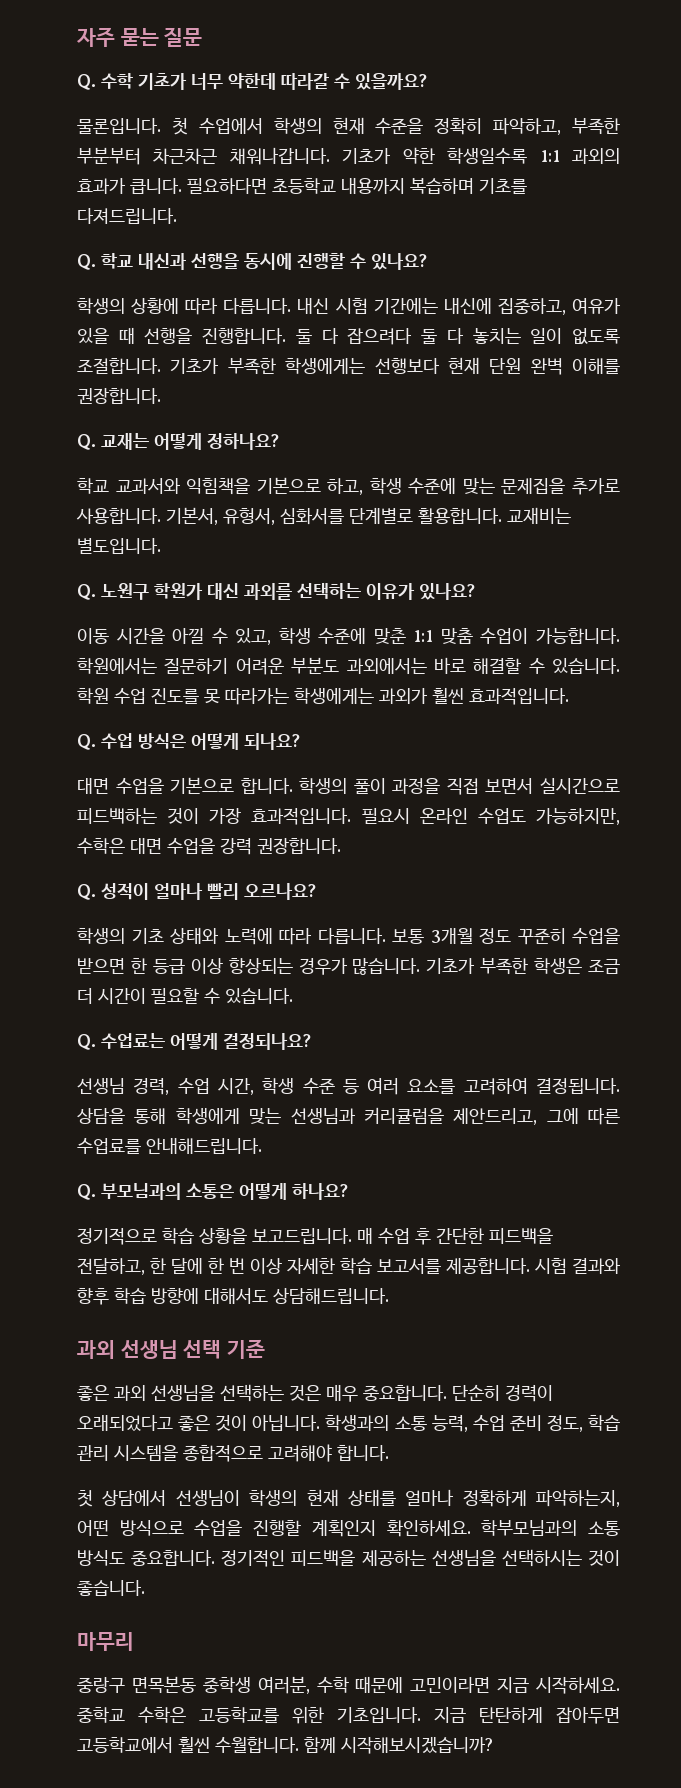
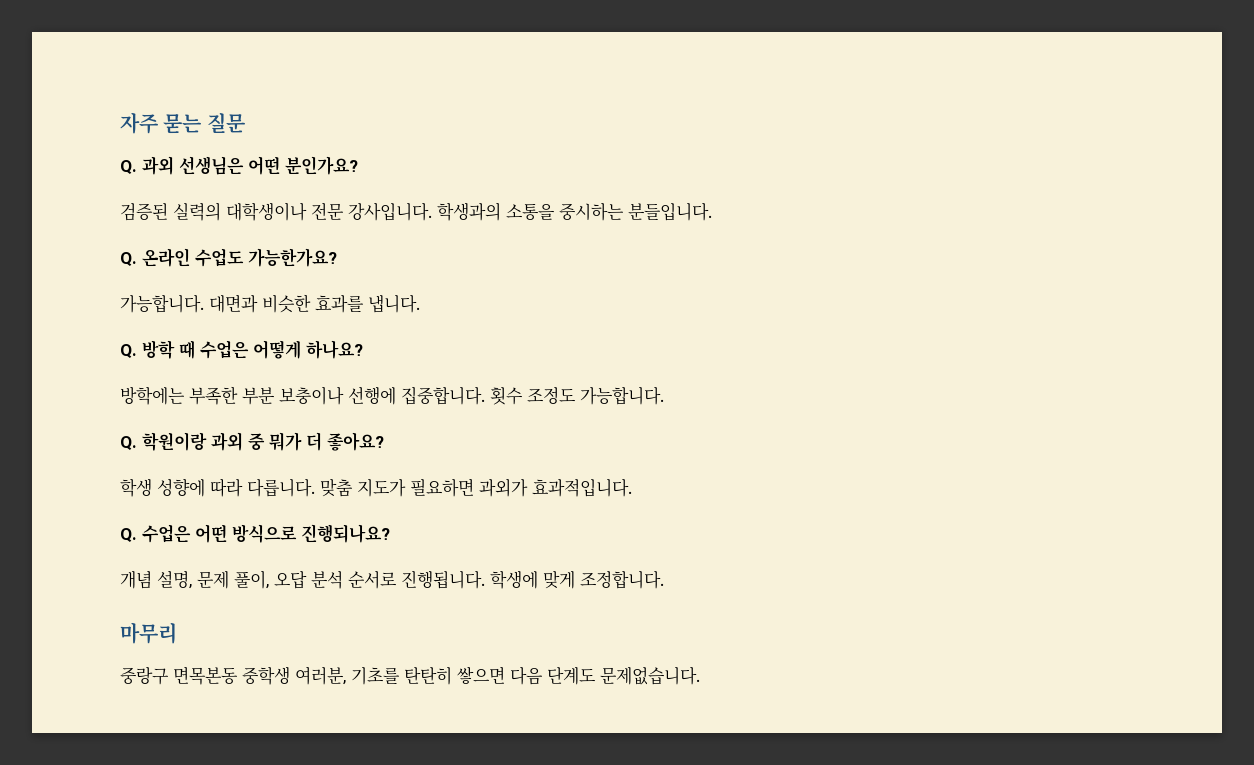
[101,73,427,90] [77,117,620,135] [77,147,620,165] [77,178,527,194] [77,208,177,224] [77,253,427,270] [77,298,621,315] [77,327,621,345] [77,357,620,375] [77,388,161,404] [77,433,279,450] [77,477,620,495] [76,507,571,525] [77,538,161,554] [77,583,475,600] [77,628,620,645] [77,657,620,675] [77,688,569,705] [77,733,300,750] [77,777,620,795] [77,808,621,825] [77,838,341,855] [77,883,316,900] [77,927,620,945] [77,958,620,975] [77,988,293,1004] [77,1033,311,1050] [77,1078,620,1095] [77,1107,620,1125] [77,1138,262,1154] [77,1183,348,1200] [77,1228,553,1245] [77,1258,621,1275] [77,1288,389,1305] [77,1339,266,1359] [77,1384,553,1402] [77,1415,621,1432] [77,1444,389,1462] [77,1489,620,1507] [77,1519,620,1537] [77,1549,621,1567] [77,1580,145,1596] 수학 기초가 너무 약한데 따라갈 수 있을까요? // 물론입니다. 첫 수업에서 학생의 현재 수준을 정확히 파악하고, 부족한 부분부터 차근차근 채워나갑니다. 기초가 약한 학생일수록 1:1 과외의 효과가 큽니다. 필요하다면 초등학교 내용까지 복습하며 기초를 다져드립니다. // Q. 학교 내신과 선행을 동시에 진행할 수 있나요? // 학생의 상황에 따라 다릅니다. 내신 시험 기간에는 내신에 집중하고, 여유가 있을 때 선행을 진행합니다. 둘 다 잡으려다 둘 다 놓치는 일이 없도록 조절합니다. 기초가 부족한 학생에게는 선행보다 현재 단원 완벽 이해를 권장합니다. // Q. 교재는 어떻게 정하나요? // 학교 교과서와 익힘책을 기본으로 하고, 학생 수준에 맞는 문제집을 추가로 사용합니다. 기본서, 유형서, 심화서를 단계별로 활용합니다. 교재비는 별도입니다. // Q. 노원구 학원가 대신 과외를 선택하는 이유가 있나요? // 이동 시간을 아낄 수 있고, 학생 수준에 맞춘 1:1 맞춤 수업이 가능합니다. 학원에서는 질문하기 어려운 부분도 과외에서는 바로 해결할 수 있습니다. 학원 수업 진도를 못 따라가는 학생에게는 과외가 훨씬 효과적입니다. // Q. 수업 방식은 어떻게 되나요? // 대면 수업을 기본으로 합니다. 학생의 풀이 과정을 직접 보면서 실시간으로 피드백하는 것이 가장 효과적입니다. 필요시 온라인 수업도 가능하지만, 수학은 대면 수업을 강력 권장합니다. // Q. 성적이 얼마나 빨리 오르나요? // 학생의 기초 상태와 노력에 따라 다릅니다. 보통 3개월 정도 꾸준히 수업을 받으면 한 등급 이상 향상되는 경우가 많습니다. 기초가 부족한 학생은 조금 더 시간이 필요할 수 있습니다. // Q. 수업료는 어떻게 결정되나요? // 선생님 경력, 수업 시간, 학생 수준 등 여러 요소를 고려하여 결정됩니다. 상담을 통해 학생에게 맞는 선생님과 커리큘럼을 제안드리고, 그에 따른 수업료를 안내해드립니다. // Q. 부모님과의 소통은 어떻게 하나요? // 정기적으로 학습 상황을 보고드립니다. 매 수업 후 간단한 피드백을 전달하고, 한 달에 한 번 이상 자세한 학습 보고서를 제공합니다. 시험 결과와 향후 학습 방향에 대해서도 상담해드립니다. // 과외 선생님 선택 기준 // 좋은 과외 선생님을 선택하는 것은 매우 중요합니다. 단순히 경력이 오래되었다고 좋은 것이 아닙니다. 학생과의 소통 능력, 수업 준비 정도, 학습 관리 시스템을 종합적으로 고려해야 합니다. // 첫 상담에서 선생님이 학생의 현재 상태를 얼마나 정확하게 파악하는지, 어떤 방식으로 수업을 진행할 계획인지 확인하세요. 학부모님과의 소통 방식도 중요합니다. 정기적인 피드백을 제공하는 선생님을 선택하시는 것이 좋습니다. -> [142,156,358,175] [120,202,712,221] [120,248,337,267] [120,294,420,313] [120,340,363,359] [120,386,664,405] [120,432,384,451] [120,478,632,497] [120,524,390,543] [120,570,664,589] 과외 선생님은 어떤 분인가요? // 검증된 실력의 대학생이나 전문 강사입니다. 학생과의 소통을 중시하는 분들입니다. // Q. 온라인 수업도 가능한가요? // 가능합니다. 대면과 비슷한 효과를 냅니다. // Q. 방학 때 수업은 어떻게 하나요? // 방학에는 부족한 부분 보충이나 선행에 집중합니다. 횟수 조정도 가능합니다. // Q. 학원이랑 과외 중 뭐가 더 좋아요? // 학생 성향에 따라 다릅니다. 맞춤 지도가 필요하면 과외가 효과적입니다. // Q. 수업은 어떤 방식으로 진행되나요? // 개념 설명, 문제 풀이, 오답 분석 순서로 진행됩니다. 학생에 맞게 조정합니다.
[316,1676,620,1694] [77,1707,620,1724] [77,1736,493,1754] 수학 때문에 고민이라면 지금 시작하세요. 중학교 수학은 고등학교를 위한 기초입니다. 지금 탄탄하게 잡아두면 고등학교에서 훨씬 수월합니다. 함께 시작해보시겠습니까? -> [351,666,700,685] 기초를 탄탄히 쌓으면 다음 단계도 문제없습니다.

